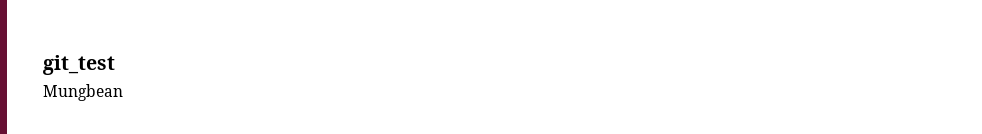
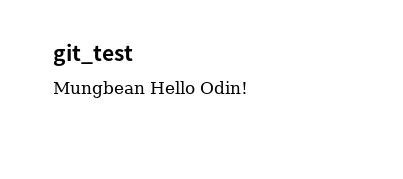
(123, 92) none -> [150,81,248,94] Hello Odin!

